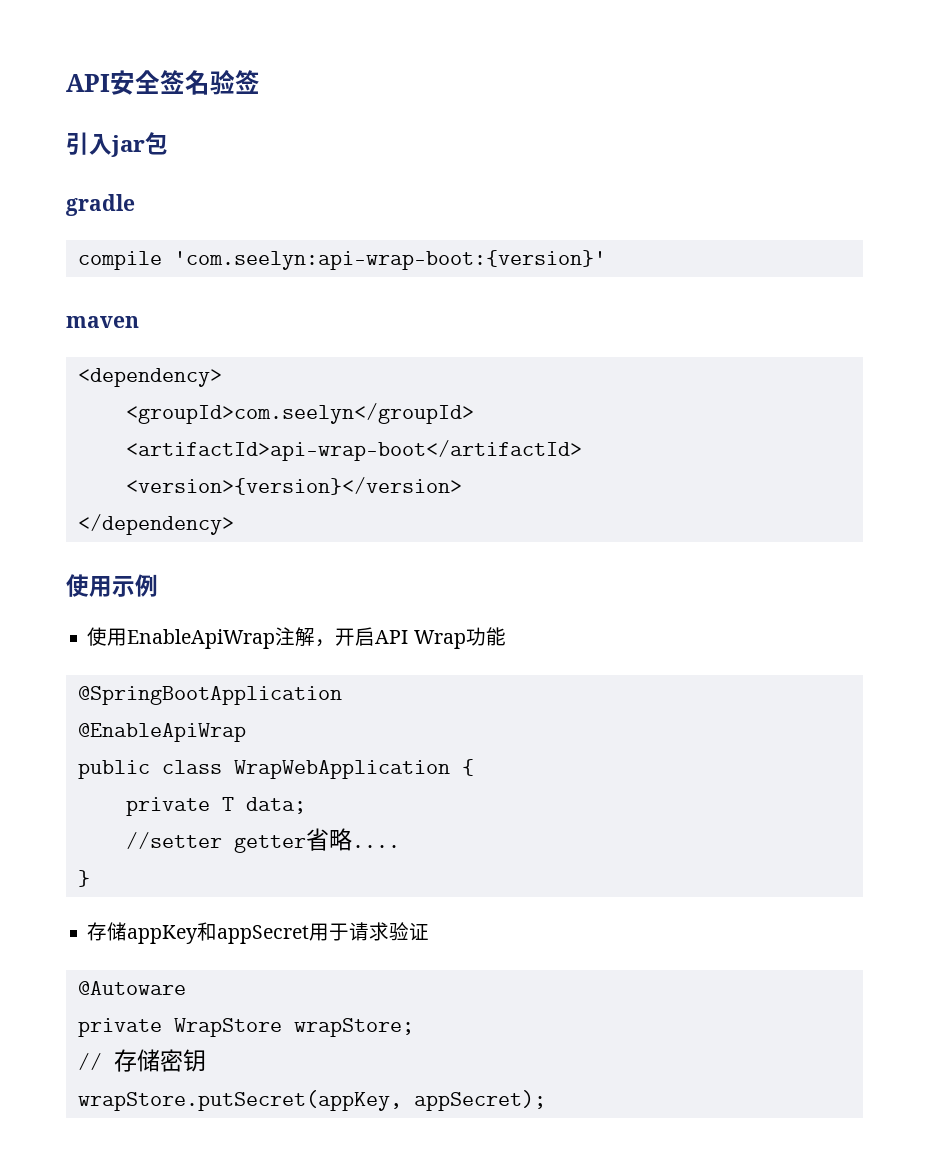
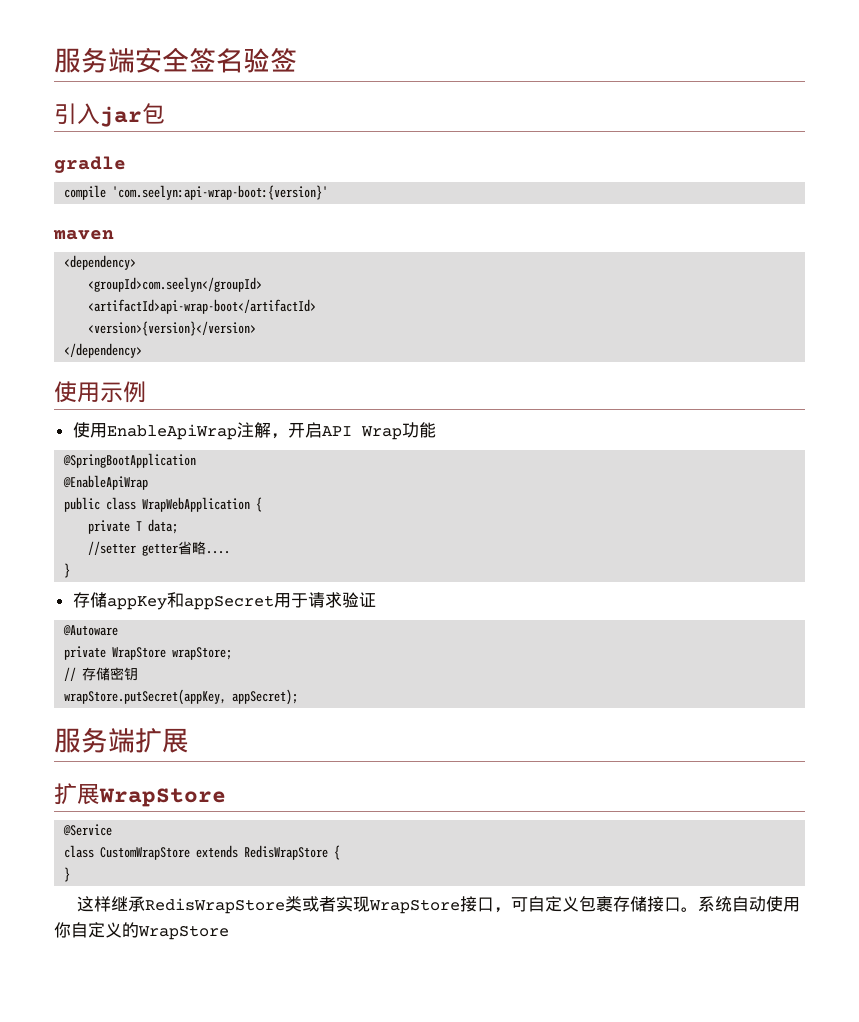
[66,74,110,92] API -> [54,47,135,73] 服务端
(546, 1100) none -> [54,727,189,753] [54,783,226,807] [63,824,113,836] [64,845,341,860] [64,867,71,882] [76,896,800,914] [54,922,229,940] // 服务端扩展 // 扩展WrapStore // @Service // class CustomWrapStore extends RedisWrapStore { // } // 这样继承RedisWrapStore类或者实现WrapStore接口，可自定义包裹存储接口。系统自动使用你自定义的WrapStore

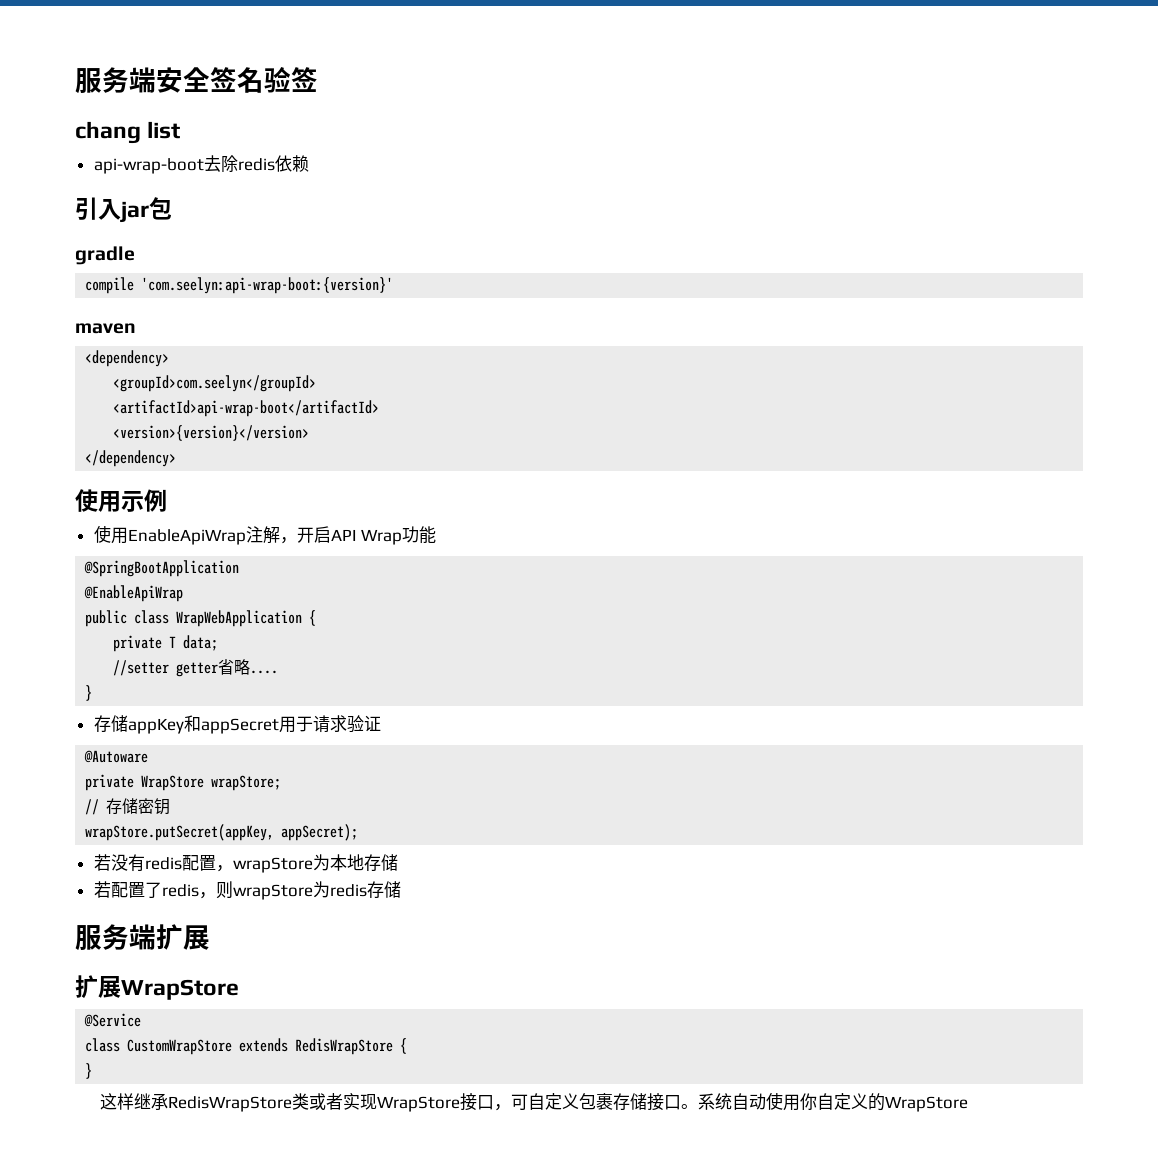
(297, 59) none -> [75,121,181,144] [93,155,309,174] // chang list // api-wrap-boot去除redis依赖
(299, 697) none -> [93,854,398,873] [93,881,401,900] // 若没有redis配置，wrapStore为本地存储 // 若配置了redis，则wrapStore为redis存储

